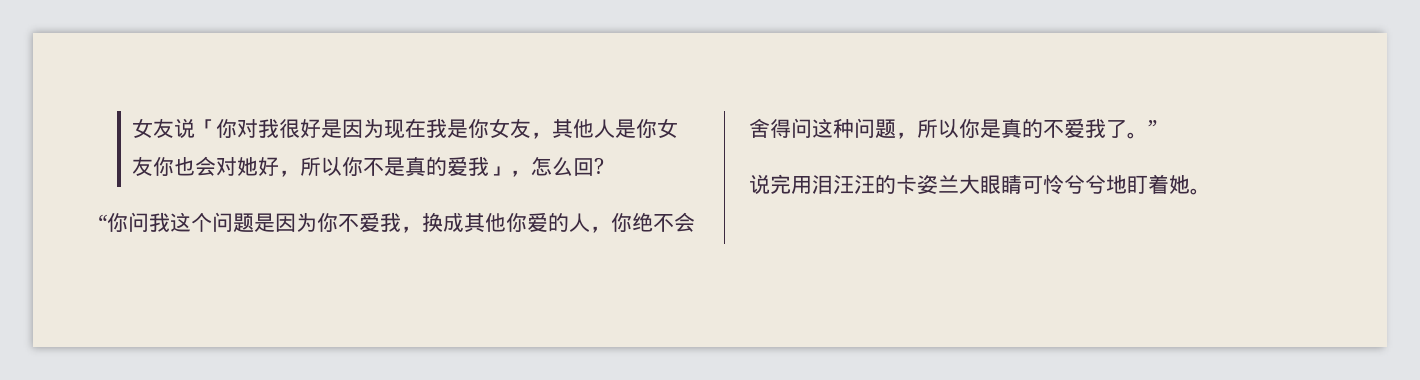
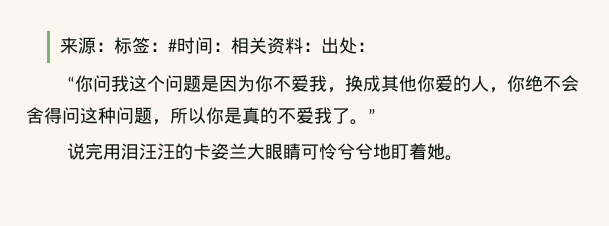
[132,118,679,139] [132,156,605,177] 女友说「你对我很好是因为现在我是你女友，其他人是你女友你也会对她好，所以你不是真的爱我」，怎么回? -> [59,37,375,54] 来源：标签：#时间：相关资料：出处：

